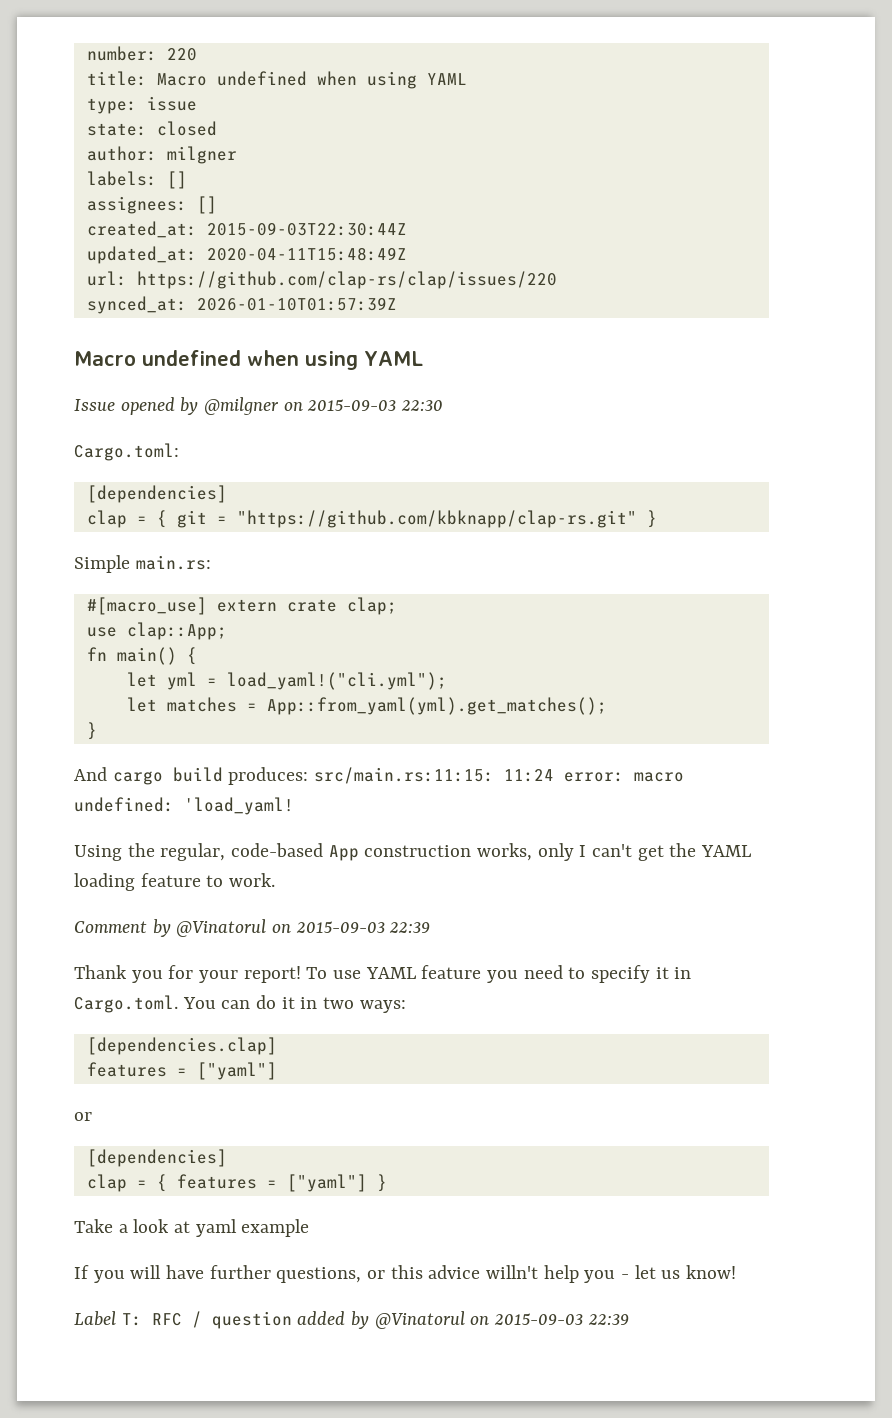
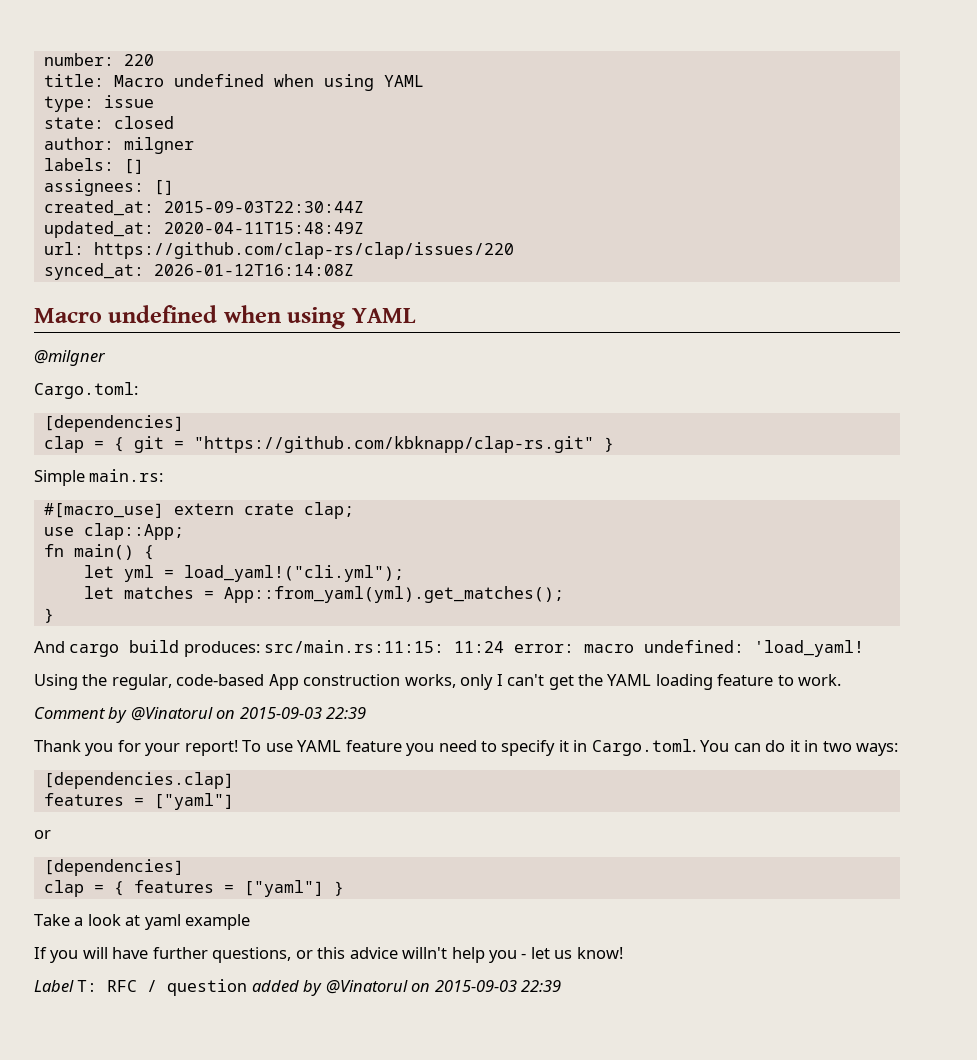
[196,297,397,311] [74,350,423,370] [74,397,444,415] 2026-01-10T01:57:39Z // Macro undefined when using YAML // Issue opened by @milgner on 2015-09-03 22:30 -> [153,264,354,276] [34,305,416,329] [34,350,106,366] 2026-01-12T16:14:08Z // Macro undefined when using YAML // @milgner

